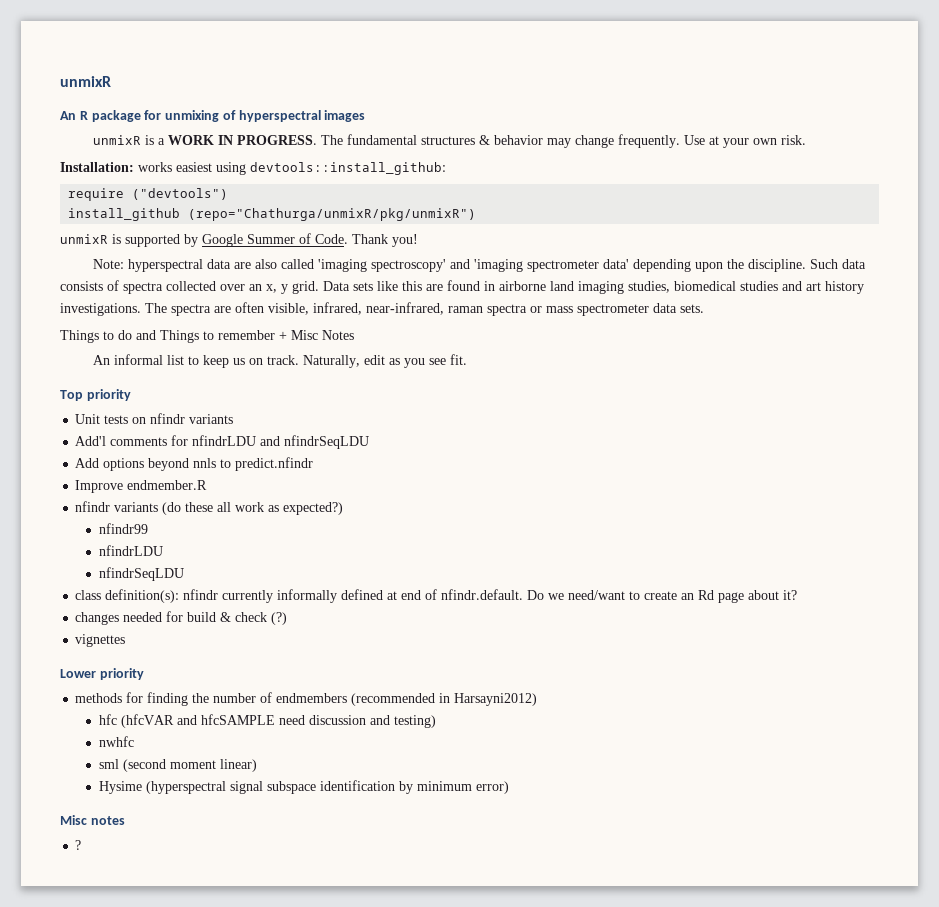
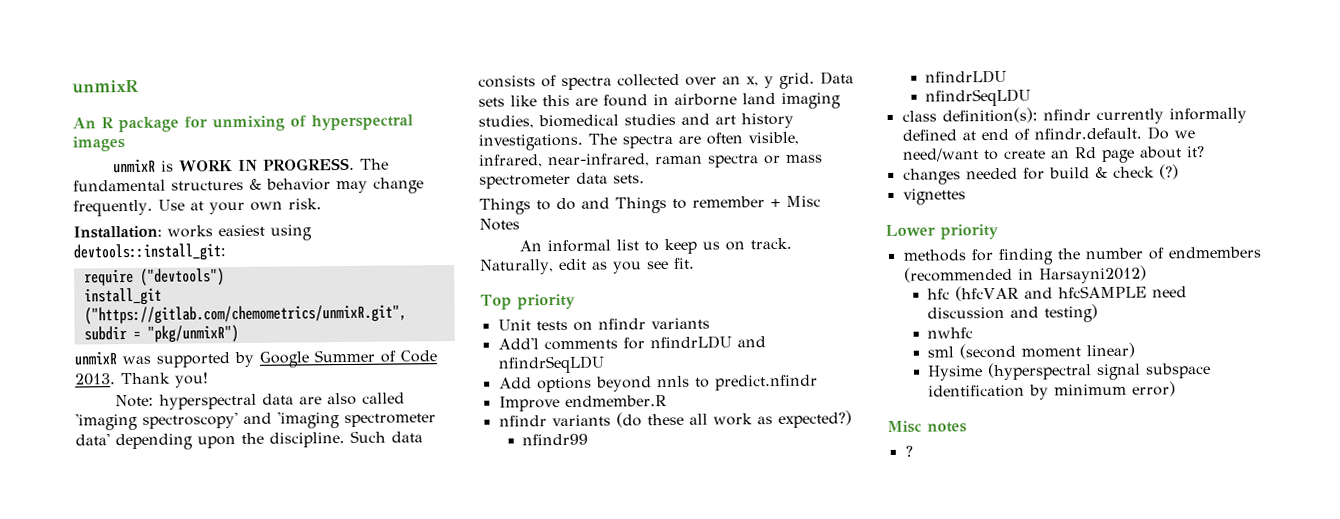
[157,138,165,145] a -> (174, 166) none
[250,162,446,175] devtools::install_github: -> [73,243,226,262] devtools::install_git:
[68,208,477,221] [60,234,121,244] install_github (repo="Chathurga/unmixR/pkg/unmixR") // unmixR is -> [83,287,162,306] [83,304,407,325] [83,324,239,343] [74,351,151,366] install_git ("https://gitlab.com/chemometrics/unmixR.git", subdir = "pkg/unmixR") // unmixR was
[315,234,348,244] Code. -> [400,350,437,363] [75,373,116,386] Code 2013.

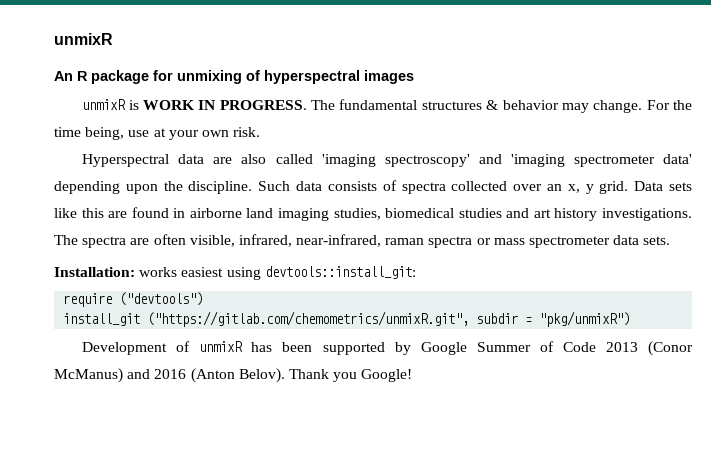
[373,177,424,194] [73,198,322,217] [73,224,312,241] [73,243,226,262] [83,268,225,287] [83,287,162,306] [83,304,407,325] [83,324,239,343] [74,349,437,368] [75,372,209,388] [114,393,257,410] change frequently. Use at your own risk. // Installation: works easiest using devtools::install_git: // require ("devtools") // install_git ("https://gitlab.com/chemometrics/unmixR.git", subdir = "pkg/unmixR") // unmixR was supported by Google Summer of Code 2013. Thank you! // Note: hyperspectral -> [593,100,692,113] [54,127,261,140] [82,154,170,167] change. For the time being, use at your own risk. // Hyperspectral
[479,195,821,215] [479,218,520,231] [518,237,792,255] [479,257,695,275] [480,293,576,310] [497,317,710,331] [497,335,766,351] [497,355,605,374] [498,374,818,393] [498,395,667,412] [498,410,852,429] [522,433,589,446] [925,69,1008,84] [925,88,1032,107] [901,107,1247,125] [901,126,1195,141] [901,146,1205,164] [902,164,1179,185] [902,188,966,205] [885,223,999,240] [902,246,1262,265] [903,265,1147,284] [927,285,1188,302] [927,304,1099,323] [927,327,974,339] [927,342,1136,360] [927,362,1212,381] [928,381,1177,400] [887,420,967,433] [904,445,913,457] Things to do and Things to remember + Misc Notes // An informal list to keep us on track. Naturally, edit as you see fit. // Top priority // Unit tests on nfindr variants // Add'l comments for nfindrLDU and nfindrSeqLDU // Add options beyond nnls to predict.nfindr // Improve endmember.R // nfindr variants (do these all work as expected?) // nfindr99 // nfindrLDU // nfindrSeqLDU // class definition(s): nfindr currently informally defined at end of nfindr.default. Do we need/want to create an Rd page about it? // changes needed for build & check (?) // vignettes // Lower priority // methods for finding the number of endmembers (recommended in Harsayni2012) // hfc (hfcVAR and hfcSAMPLE need discussion and testing) // nwhfc // sml (second moment linear) // Hysime (hyperspectral signal subspace identification by minimum error) // Misc notes // ? -> [54,266,416,280] [63,292,204,307] [63,311,631,327] [82,341,693,356] [54,368,413,383] Installation: works easiest using devtools::install_git: // require ("devtools") // install_git ("https://gitlab.com/chemometrics/unmixR.git", subdir = "pkg/unmixR") // Development of unmixR has been supported by Google Summer of Code 2013 (Conor McManus) and 2016 (Anton Belov). Thank you Google!

